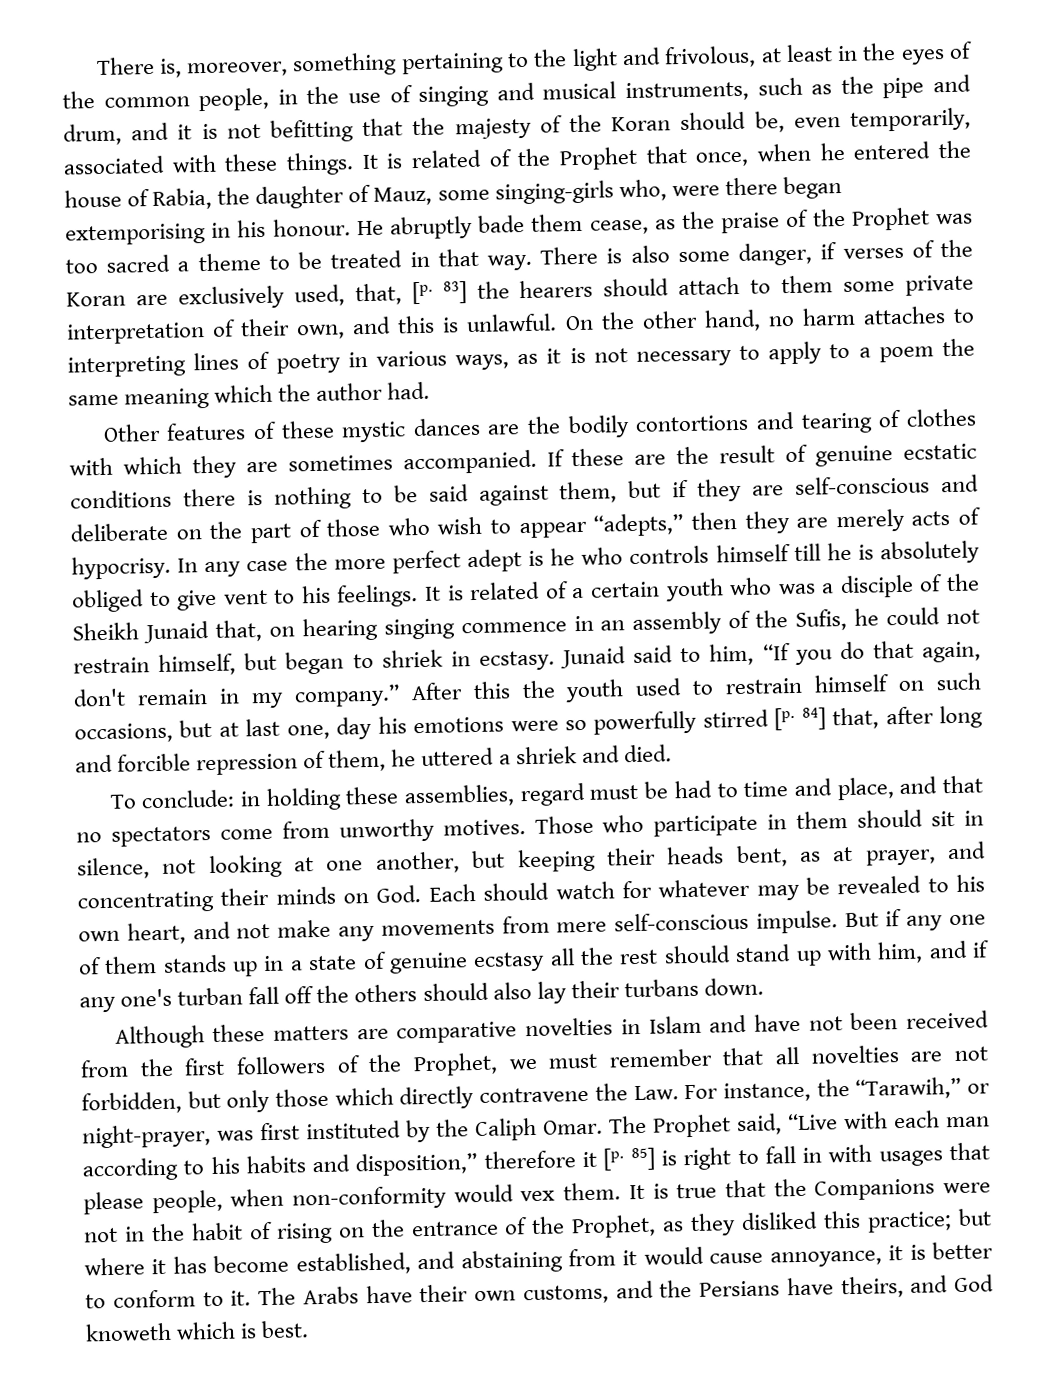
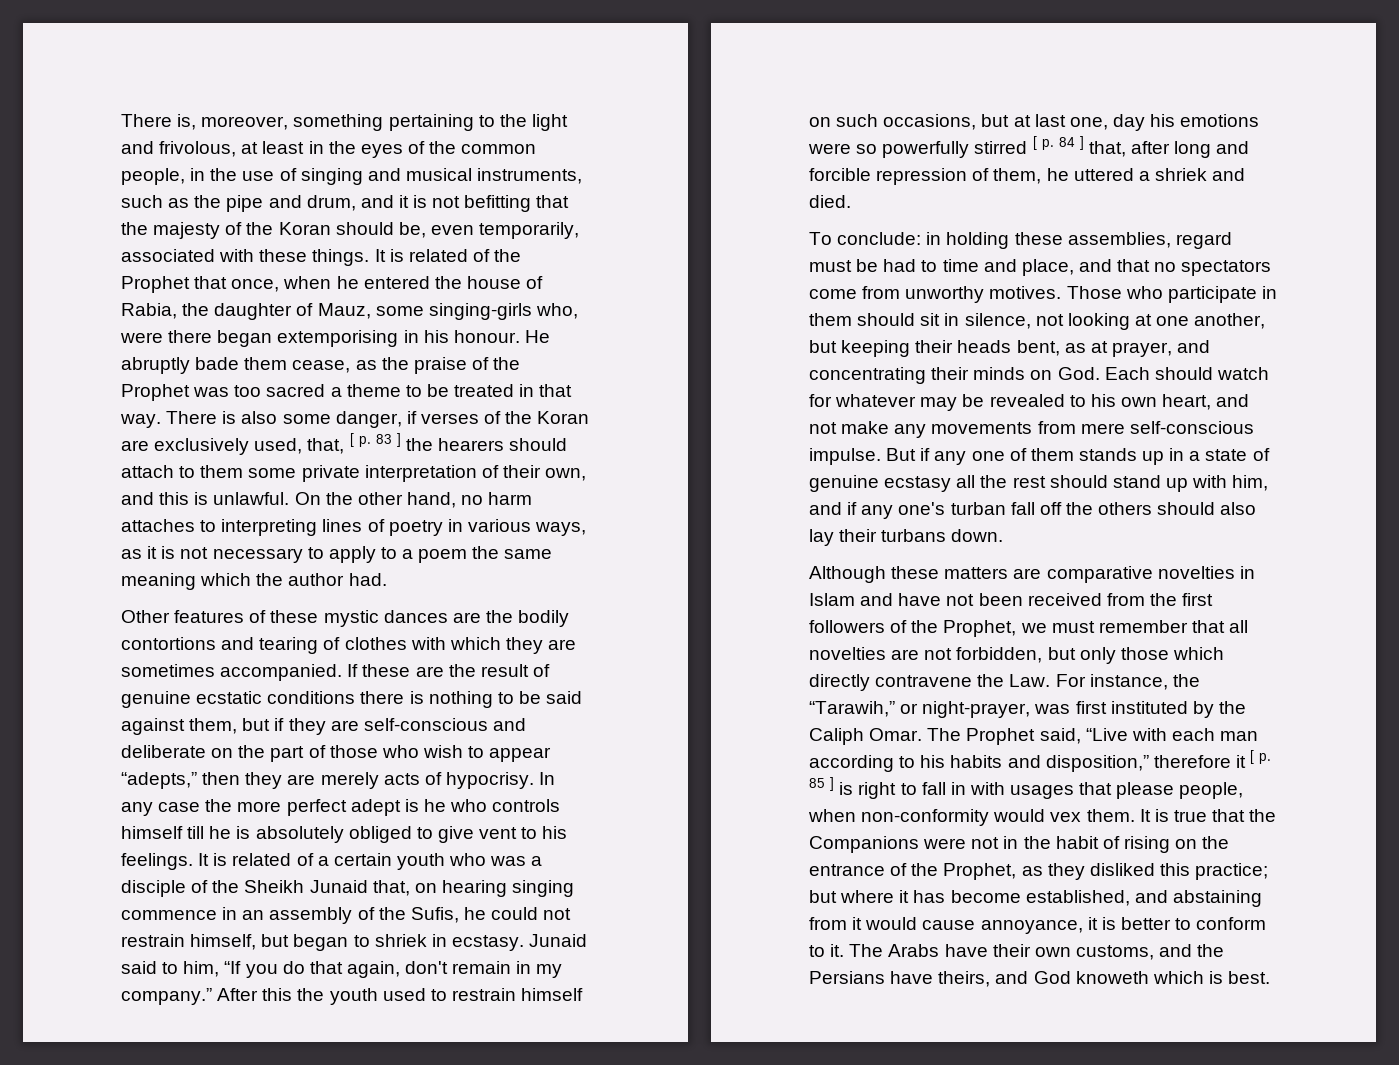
[411,281,467,305] [p. 83] -> [349,433,401,447] [ p. 83 ]
[774,707,826,731] [p. 84] -> [1032,136,1084,150] [ p. 84 ]
[603,1147,655,1171] [p. 85] -> [1250,750,1272,764] [809,777,835,791] [ p. 85 ]

